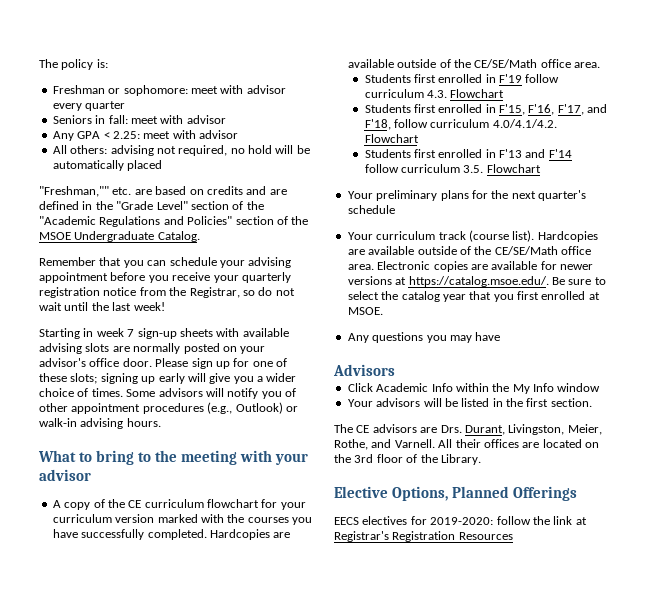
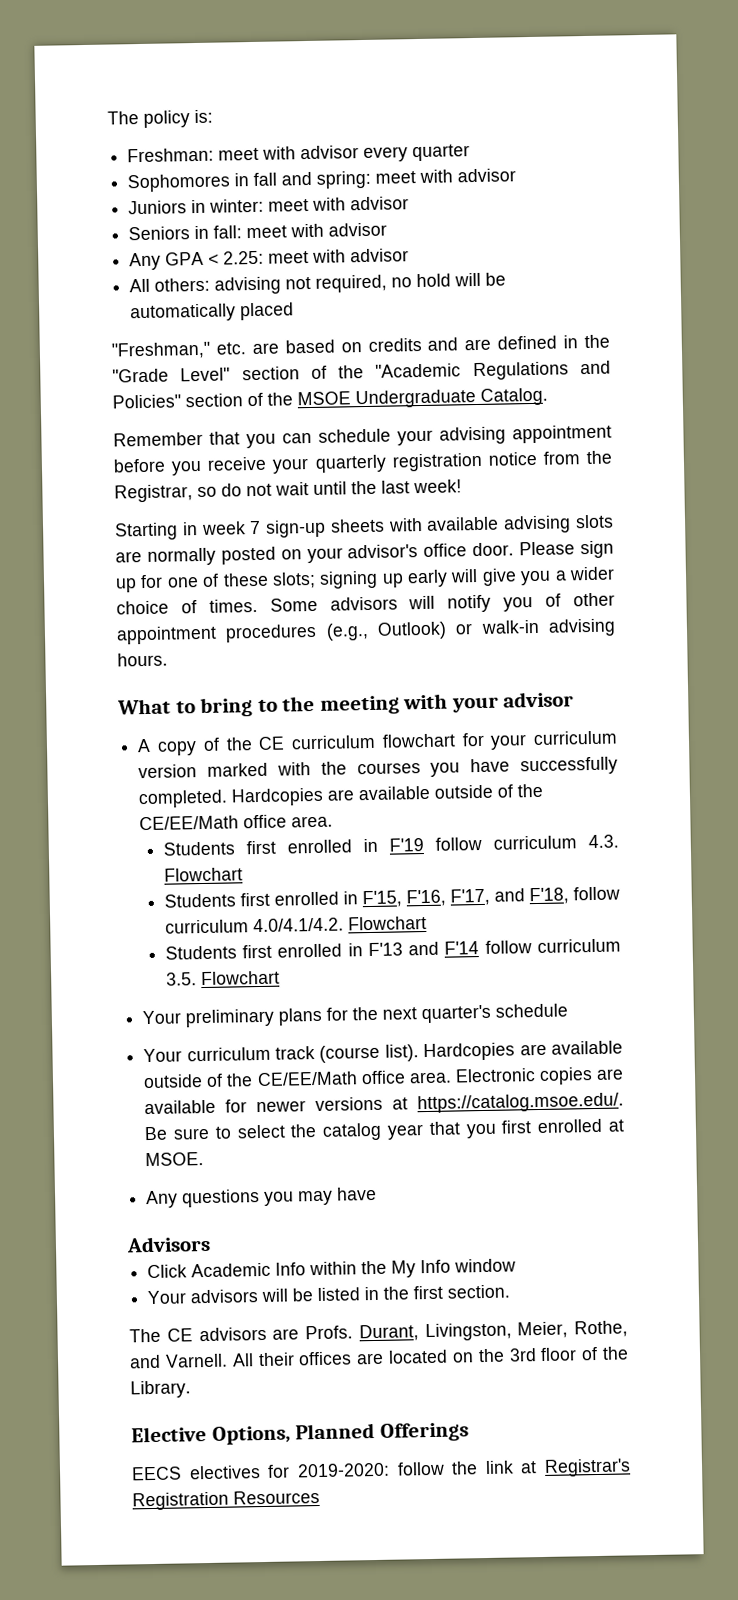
[52,85,188,96] Freshman or sophomore: -> [127,147,215,163] Freshman:
(126, 106) none -> [127,168,517,193] [128,196,410,215] // Sophomores in fall and spring: meet with advisor // Juniors in winter: meet with advisor
[39,186,109,197] "Freshman,"" -> [111,341,211,360] "Freshman,"
[474,59,538,68] CE/SE/Math -> [139,815,240,831] CE/EE/Math
[494,246,558,255] CE/SE/Math -> [256,1071,358,1087] CE/EE/Math
[440,425,462,433] Drs. -> [305,1325,353,1340] Profs.

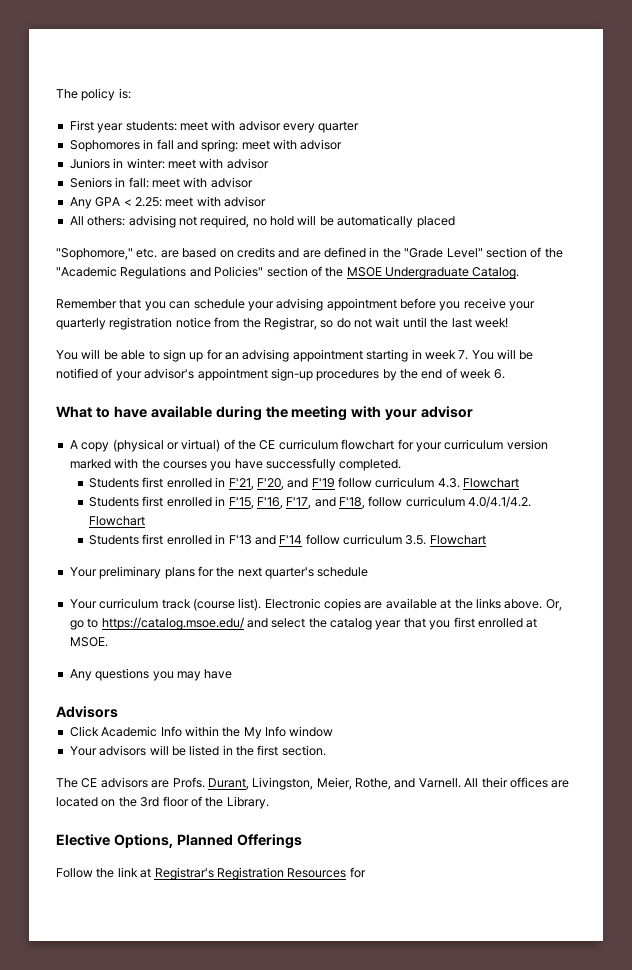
[127,147,215,163] Freshman: -> [69,120,177,133] First year students:
[111,341,211,360] "Freshman," -> [56,248,133,260] "Sophomore,"
[114,514,614,541] [115,540,615,566] [115,566,615,593] [116,592,616,615] [116,618,616,645] [117,652,168,667] Starting in week 7 sign-up sheets with available advising slots are normally posted on your advisor's office door. Please sign up for one of these slots; signing up early will give you a wider choice of times. Some advisors will notify you of other appointment procedures (e.g., Outlook) or walk-in advising hours. -> [56,349,534,362] [56,368,505,381] You will be able to sign up for an advising appointment starting in week 7. You will be notified of your advisor's appointment sign-up procedures by the end of week 6.
[200,697,278,718] bring to -> [113,406,262,421] have available during
(197, 748) none -> [112,439,221,452] (physical or virtual)
[231,783,544,807] [139,814,334,831] [162,838,378,856] Hardcopies are available outside of the CE/EE/Math office area. // Students first enrolled in -> [89,477,309,490] // Students first enrolled in F'21, F'20, and
[423,1040,623,1062] [143,1067,624,1089] [144,1092,624,1115] [144,1126,232,1141] Hardcopies are available outside of the CE/EE/Math office area. Electronic copies are available for newer versions at https://catalog.msoe.edu/. Be sure to -> [264,598,562,611] [69,617,268,630] Electronic copies are available at the links above. Or, go to https://catalog.msoe.edu/ and
[131,1461,445,1481] EECS electives for 2019-2020: follow -> [56,868,93,878] Follow
(320, 1497) none -> [349,867,366,878] for

